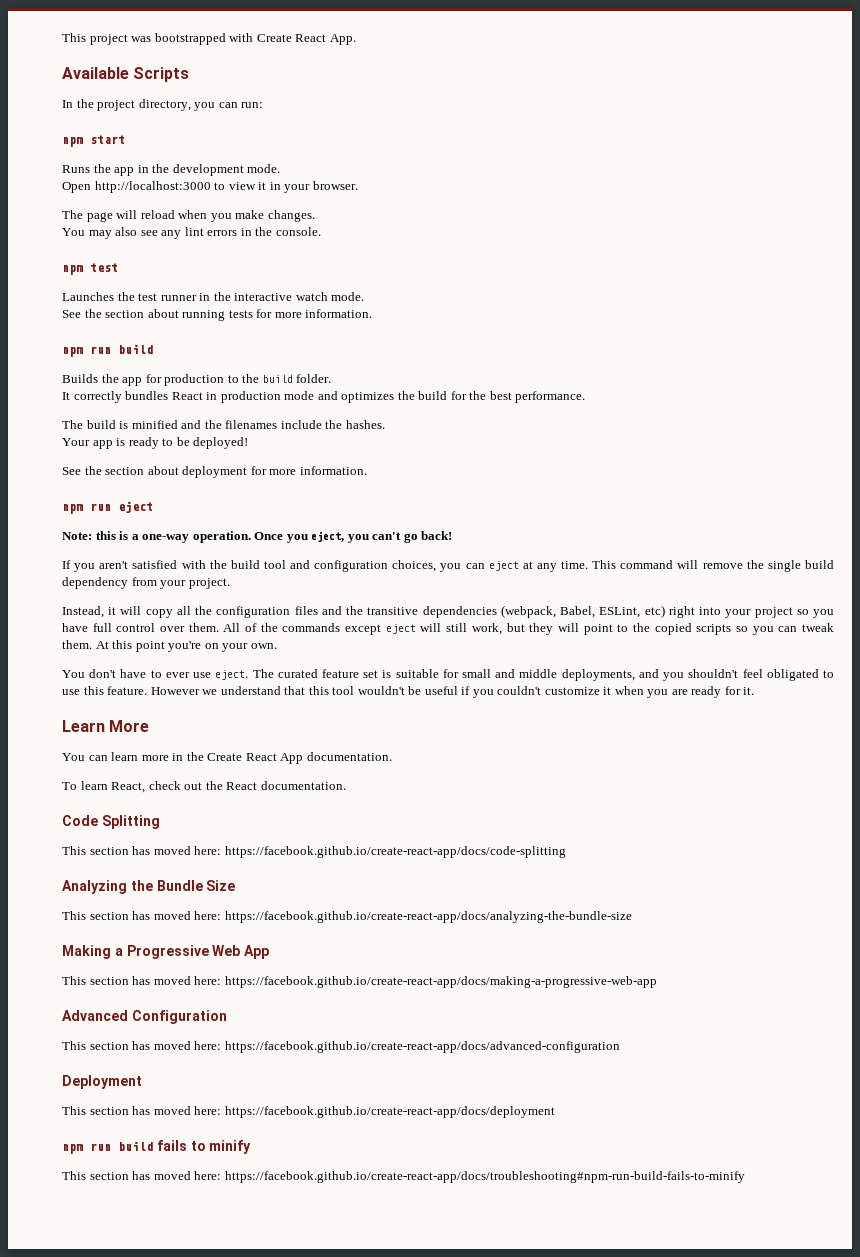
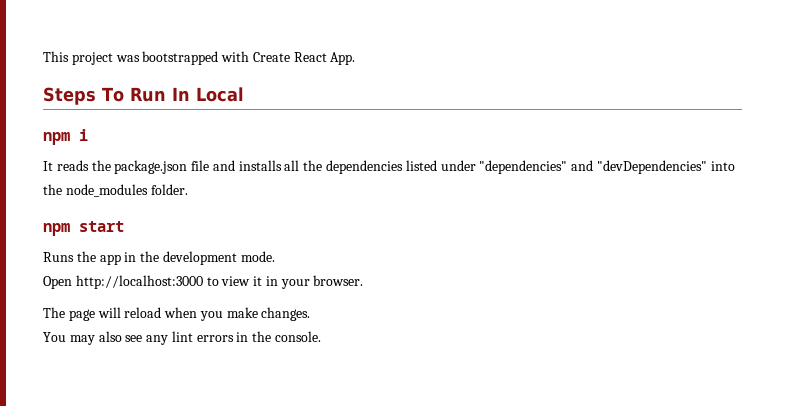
[62,67,190,82] [62,99,264,111] Available Scripts // In the project directory, you can run: -> [43,87,244,105] [43,129,88,145] [43,160,735,174] [43,184,188,197] Steps To Run In Local // npm i // It reads the package.json file and installs all the dependencies listed under "dependencies" and "devDependencies" into the node_modules folder.
[62,263,118,275] [62,292,365,301] [62,309,373,321] [62,344,153,357] [62,374,332,386] [62,391,586,403] [62,420,385,429] [62,437,249,449] [62,466,367,478] [62,501,153,514] [62,531,453,543] [62,560,835,572] [62,577,230,589] [62,605,834,618] [62,623,834,635] [62,640,277,652] [62,669,835,681] [62,686,755,698] [62,720,150,732] [62,752,392,764] [62,781,346,793] [62,815,160,829] [62,846,566,858] [62,880,236,894] [62,911,632,923] [62,945,270,959] [62,976,657,988] [62,1010,227,1024] [62,1041,620,1053] [62,1075,142,1089] [62,1106,555,1118] [62,1140,252,1154] [62,1171,745,1183] // npm test // Launches the test runner in the interactive watch mode. // See the section about running tests for more information. // npm run build // Builds the app for production to the build folder. // It correctly bundles React in production mode and optimizes the build for the best performance. // The build is minified and the filenames include the hashes. // Your app is ready to be deployed! // See the section about deployment for more information. // npm run eject // Note: this is a one-way operation. Once you eject, you can't go back! // If you aren't satisfied with the build tool and configuration choices, you can eject at any time. This command will remove the single build dependency from your project. // Instead, it will copy all the configuration files and the transitive dependencies (webpack, Babel, ESLint, etc) right into your project so you have full control over them. All of the commands except eject will still work, but they will point to the copied scripts so you can tweak them. At this point you're on your own. // You don't have to ever use eject. The curated feature set is suitable for small and middle deployments, and you shouldn't feel obligated to use this feature. However we understand that this tool wouldn't be useful if you couldn't customize it when you are ready for it. // Learn More // You can learn more in the Create React App documentation. // To learn React, check out the React documentation. // Code Splitting // This section has moved here: https://facebook.github.io/create-react-app/docs/code-splitting // Analyzing the Bundle Size // This section has moved here: https://facebook.github.io/create-react-app/docs/analyzing-the-bundle-size // Making a Progressive Web App // This section has moved here: https://facebook.github.io/create-react-app/docs/making-a-progressive-web-app // Advanced Configuration // This section has moved here: https://facebook.github.io/create-react-app/docs/advanced-configuration // Deployment // This section has moved here: https://facebook.github.io/create-react-app/docs/deployment // npm run build fails to minify // This section has moved here: https://facebook.github.io/create-react-app/docs/troubleshooting#npm-run-build-fails-to-minify -> (322, 336) none

